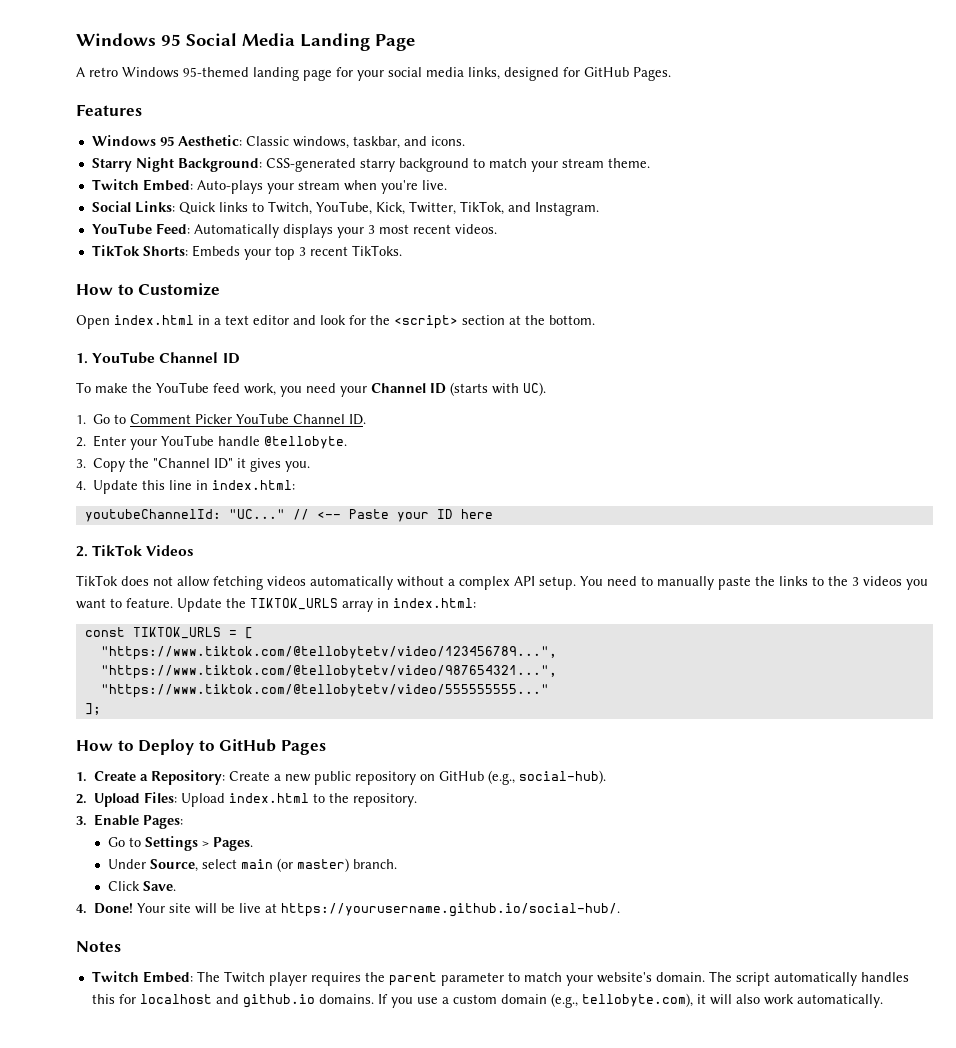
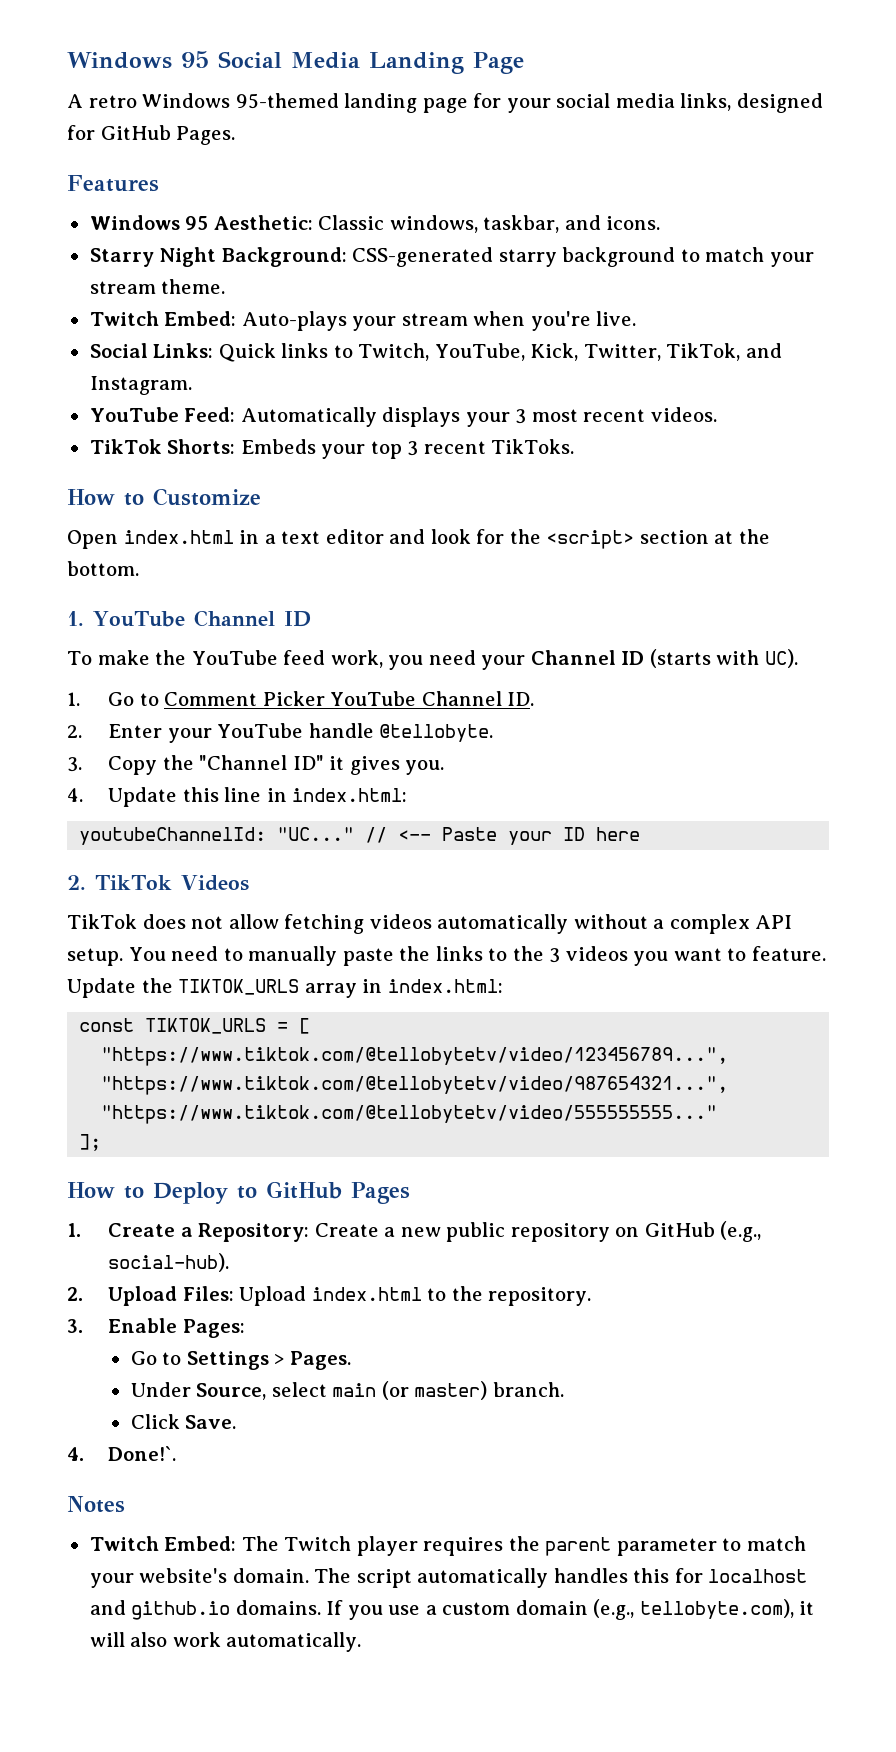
[94,903,621,917] Done! Your site will be live at https://yourusername.github.io/social-hub/. -> [107,1446,176,1461] Done!`.

